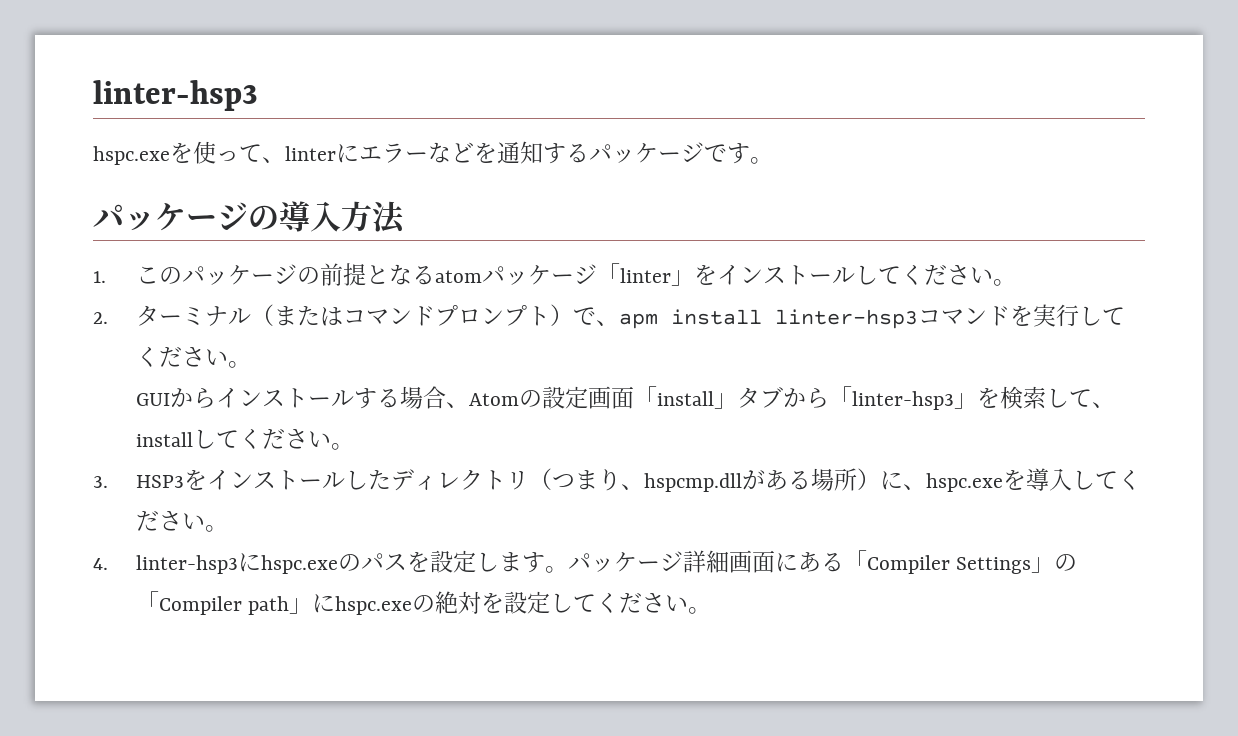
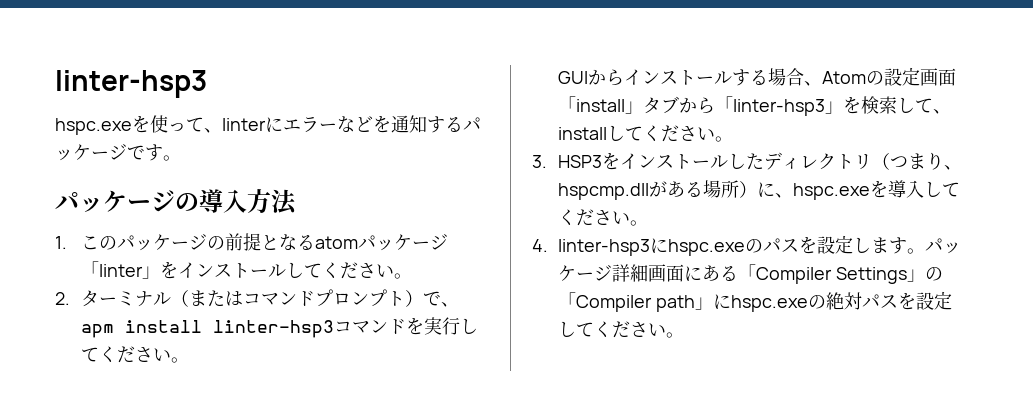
(481, 602) none -> [861,294,898,308] パス

